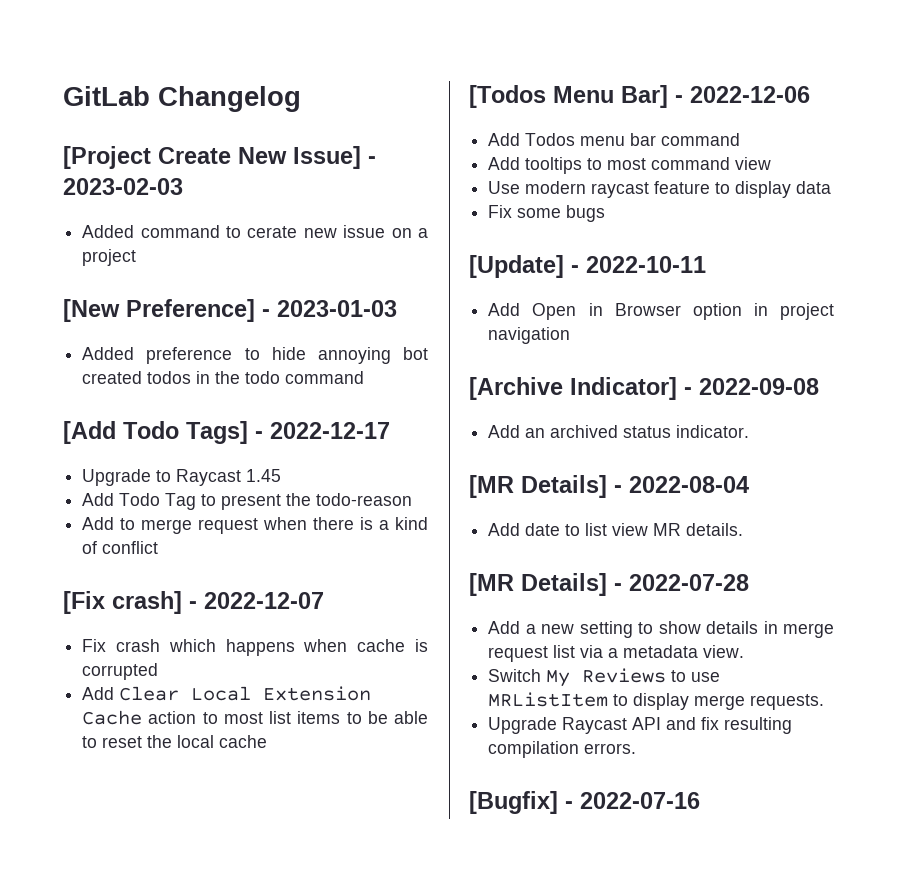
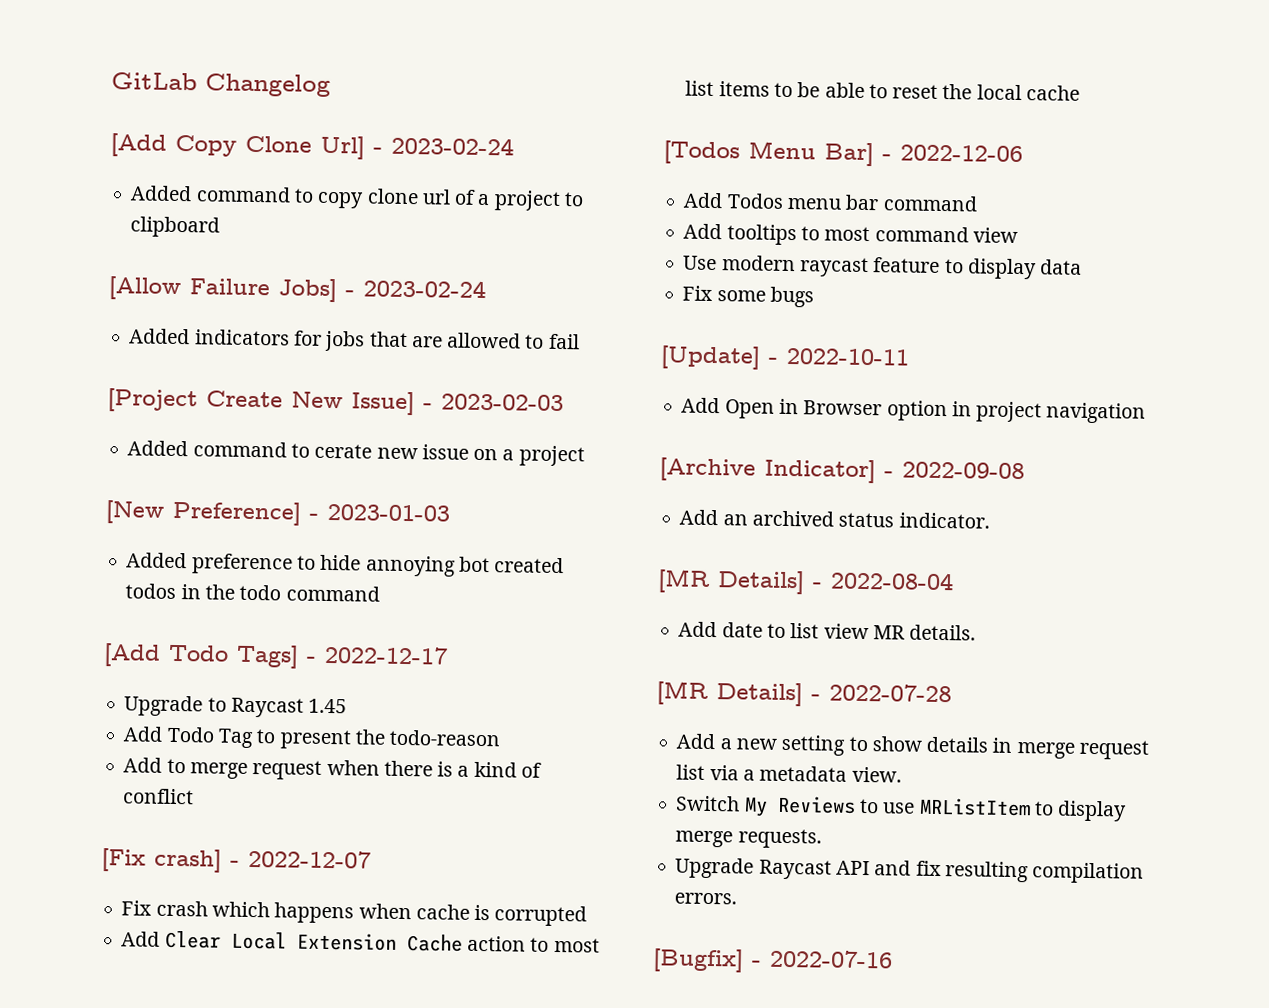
(301, 99) none -> [110,133,514,160] [130,185,584,211] [130,216,221,238] [108,276,486,303] [129,328,580,352] // [Add Copy Clone Url] - 2023-02-24 // Added command to copy clone url of a project to clipboard // [Allow Failure Jobs] - 2023-02-24 // Added indicators for jobs that are allowed to fail

